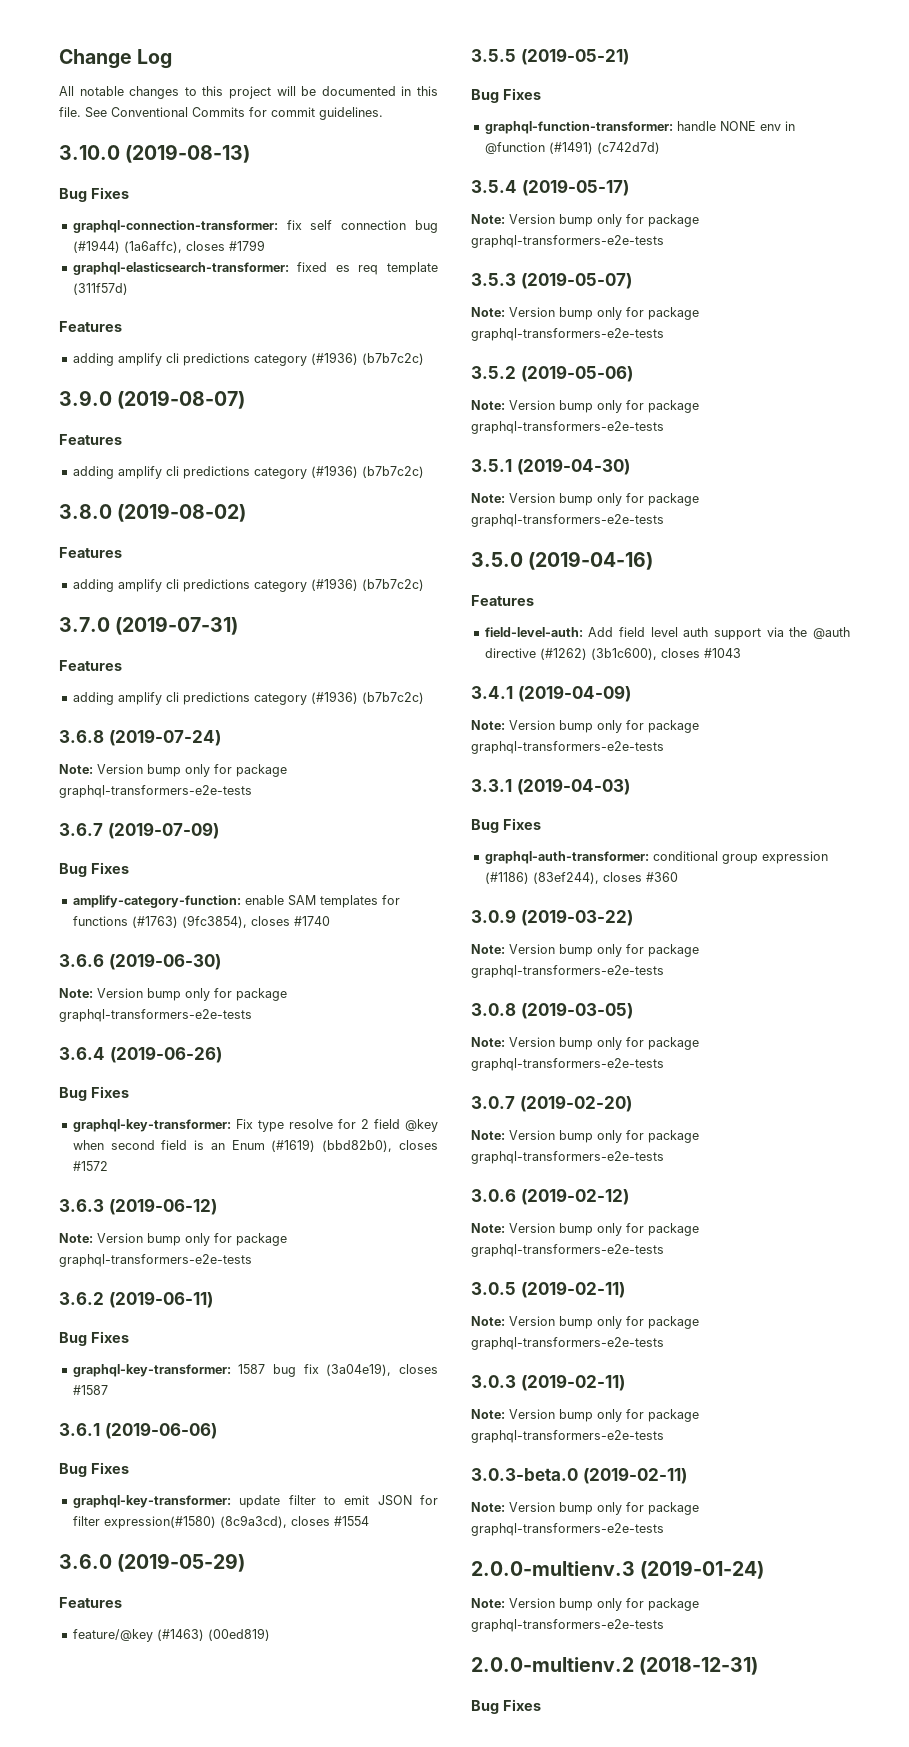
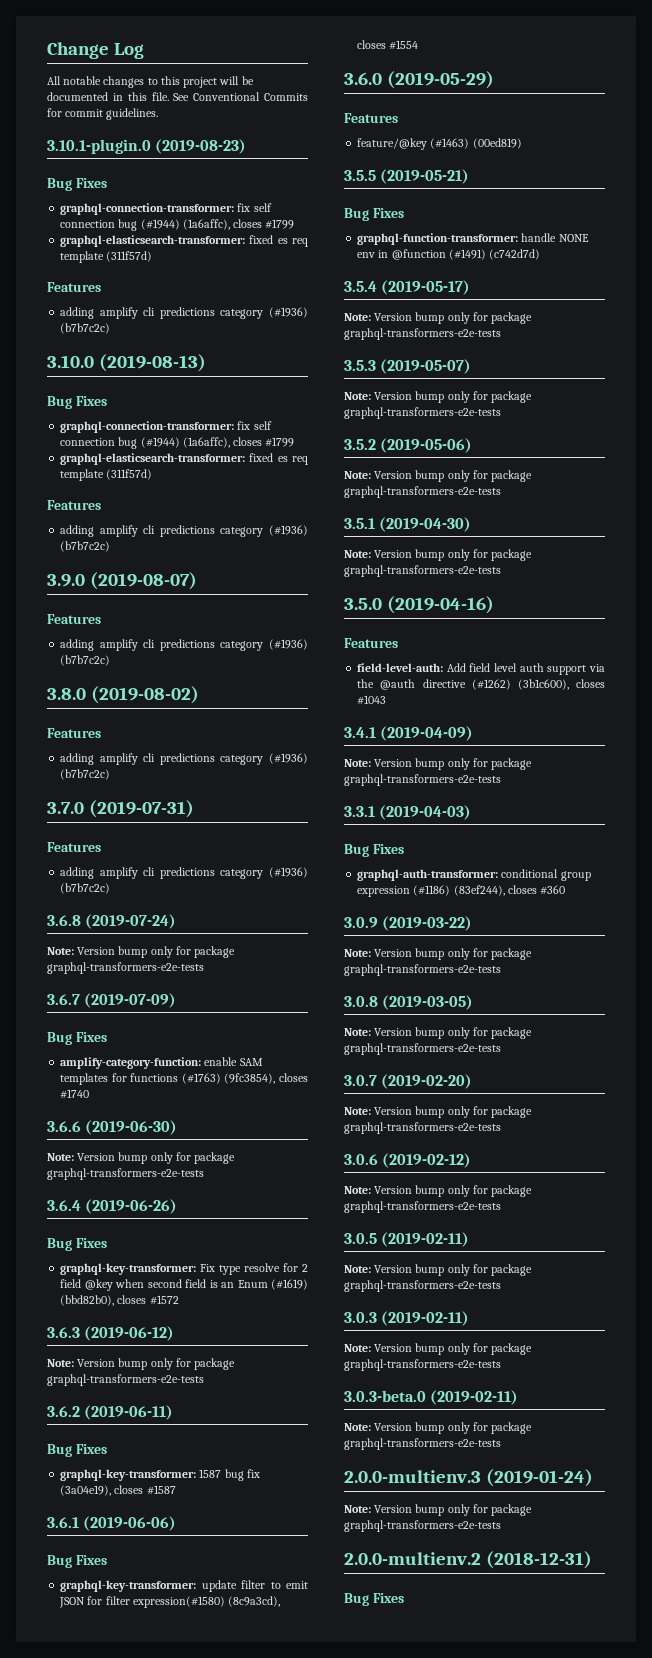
(383, 113) none -> [47,139,247,154] [47,178,107,191] [60,203,272,215] [60,219,295,231] [60,235,308,247] [60,251,153,263] [47,282,101,292] [60,307,308,319] [60,323,111,334] // 3.10.1-plugin.0 (2019-08-23) // Bug Fixes // graphql-connection-transformer: fix self connection bug (#1944) (1a6affc), closes #1799 // graphql-elasticsearch-transformer: fixed es req template (311f57d) // Features // adding amplify cli predictions category (#1936) (b7b7c2c)

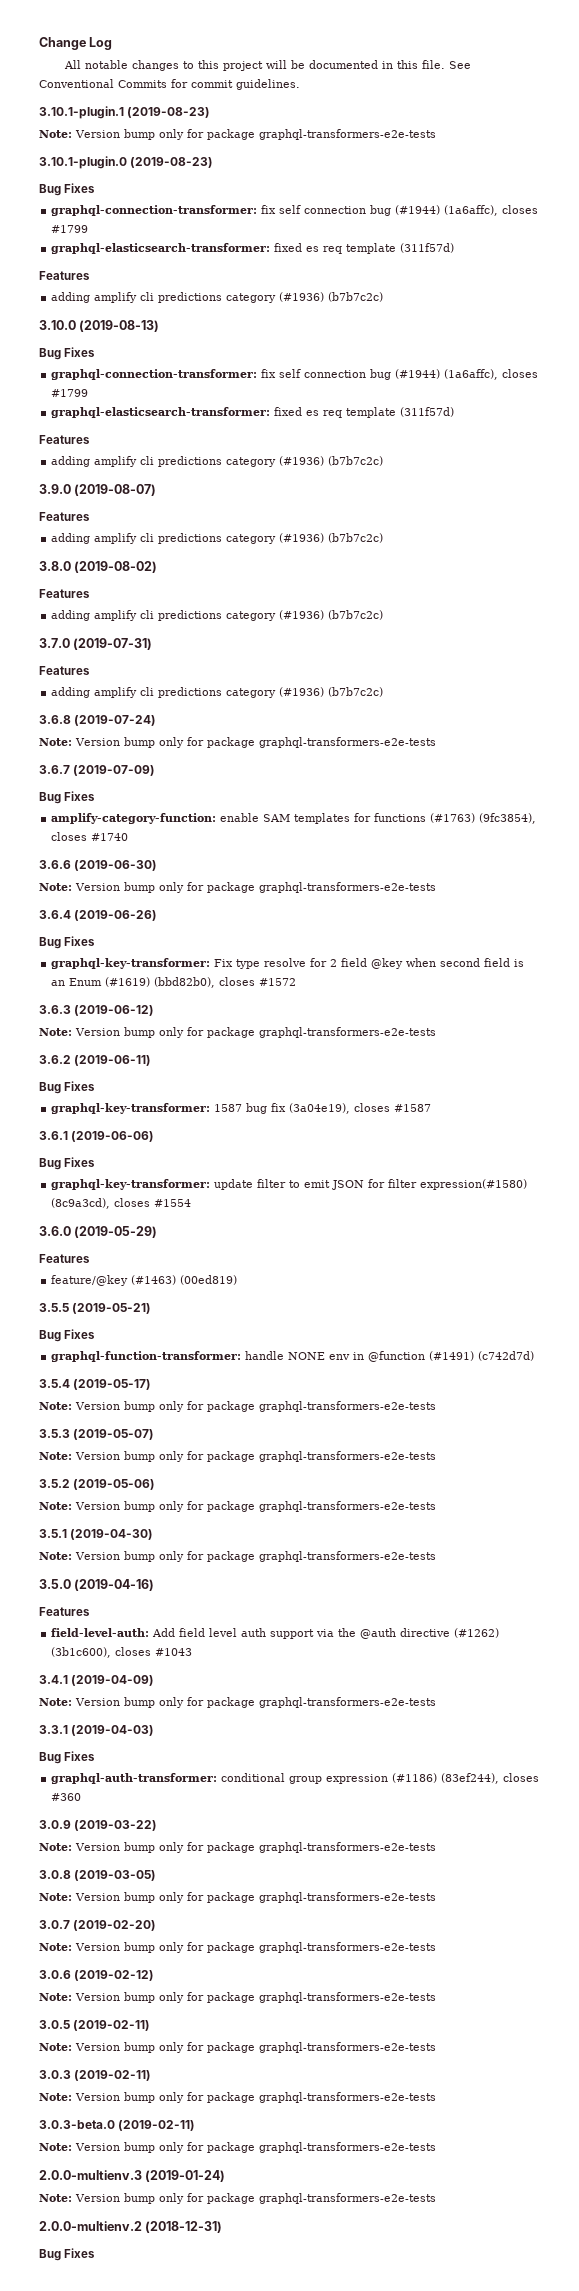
(159, 114) none -> [39,106,211,119] [39,129,436,140] // 3.10.1-plugin.1 (2019-08-23) // Note: Version bump only for package graphql-transformers-e2e-tests

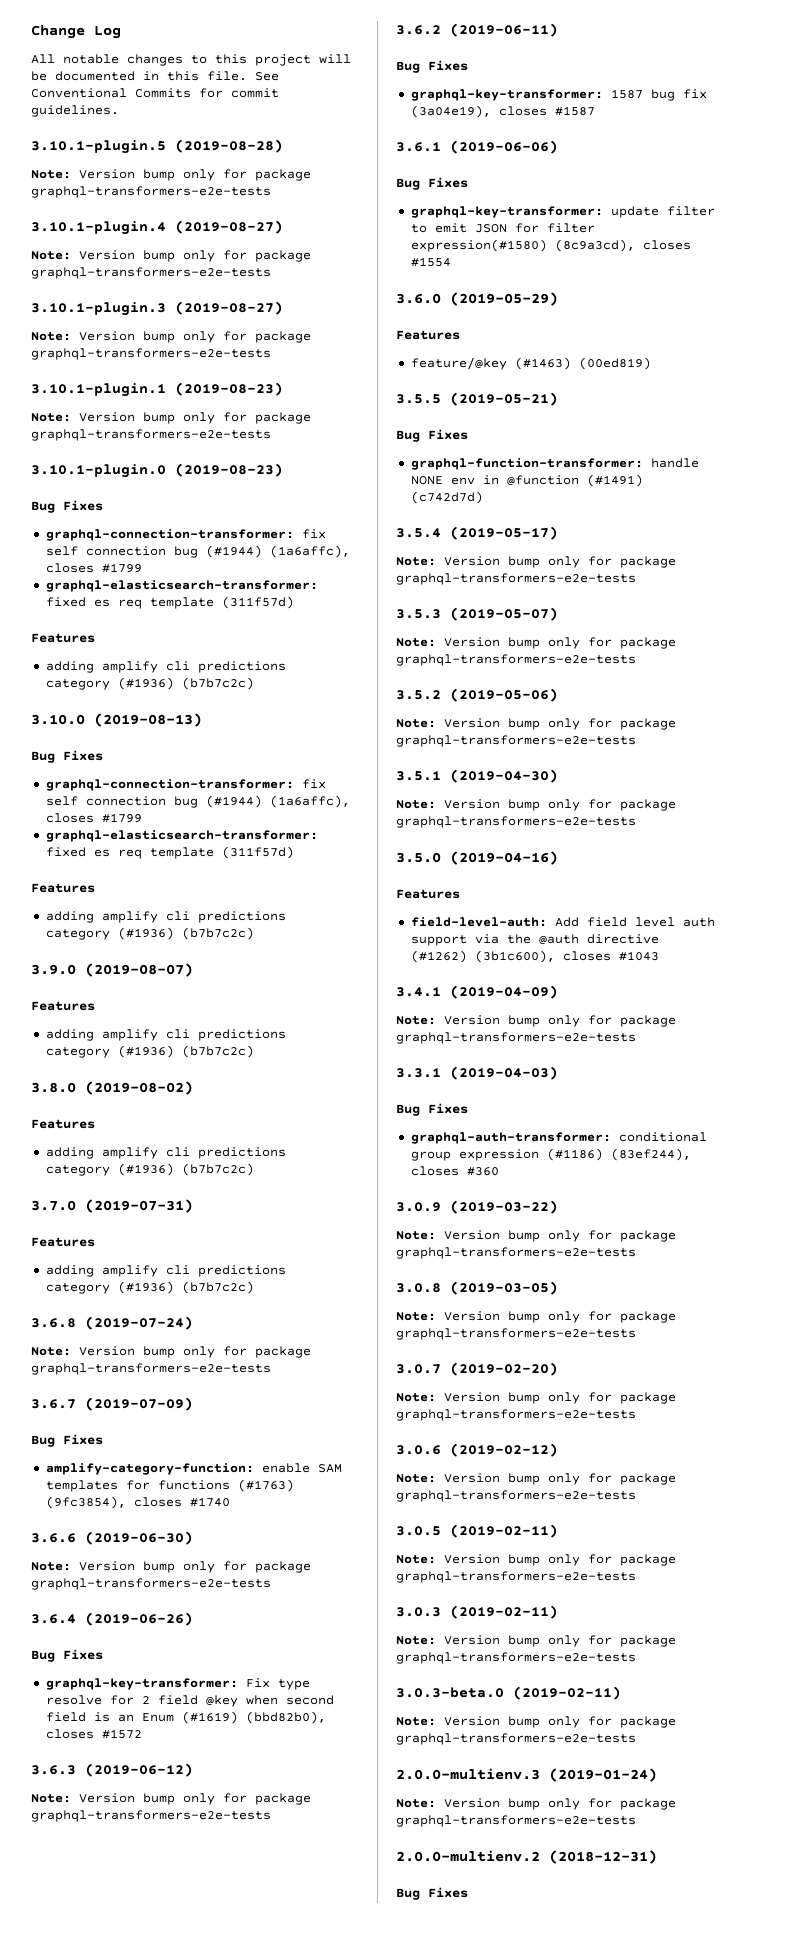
(300, 84) none -> [31,139,283,154] [31,169,311,181] [31,186,271,198] [31,220,283,235] [31,250,311,262] [31,267,271,279] [31,301,283,316] [31,331,311,343] [31,348,271,360] // 3.10.1-plugin.5 (2019-08-28) // Note: Version bump only for package graphql-transformers-e2e-tests // 3.10.1-plugin.4 (2019-08-27) // Note: Version bump only for package graphql-transformers-e2e-tests // 3.10.1-plugin.3 (2019-08-27) // Note: Version bump only for package graphql-transformers-e2e-tests

